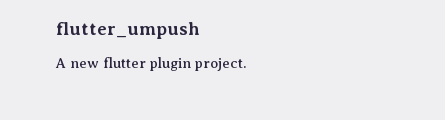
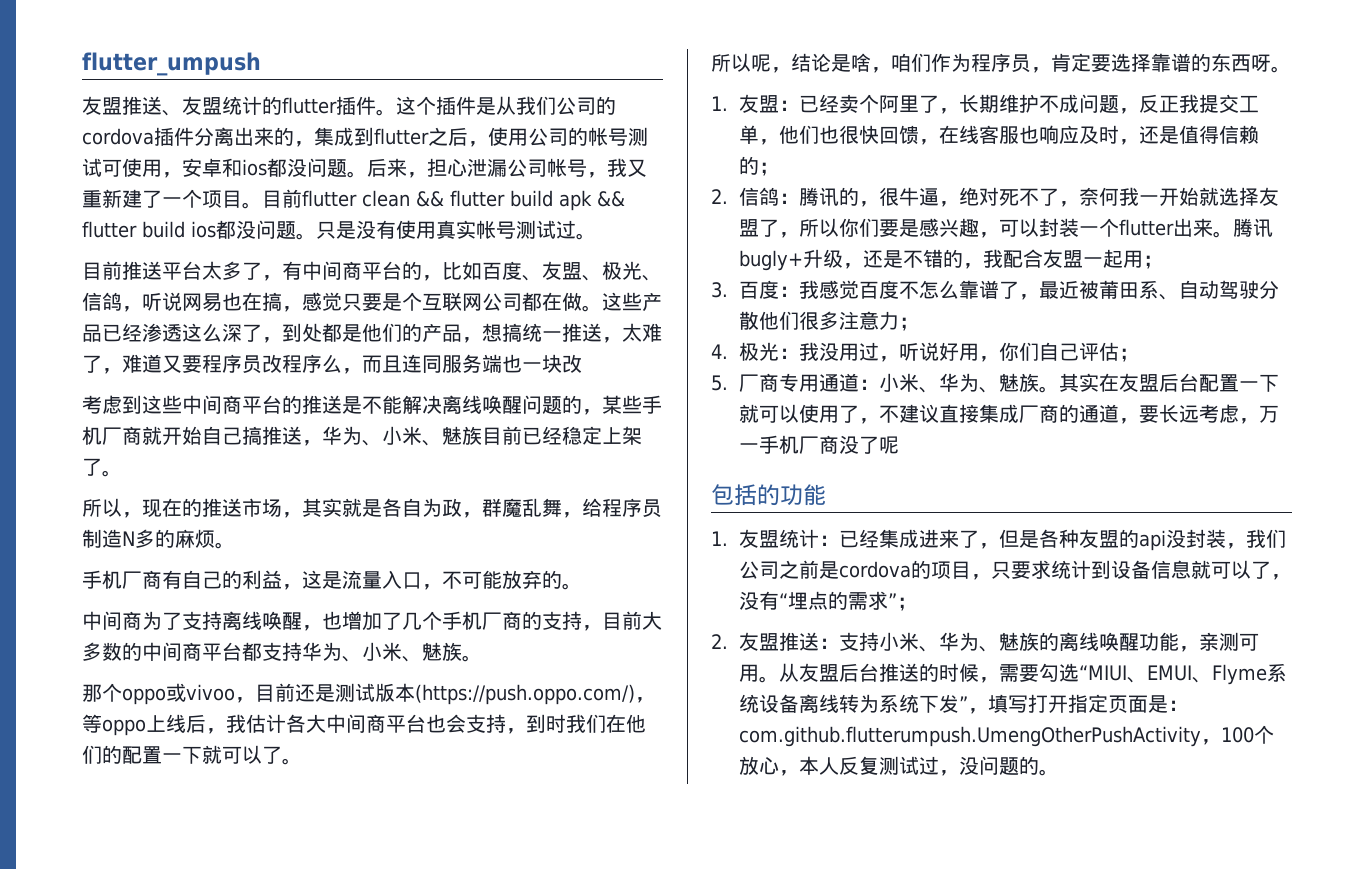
[55,57,246,71] A new flutter plugin project. -> [82,96,616,116] [82,127,648,147] [82,158,647,178] [82,189,625,211] [82,220,596,240] [82,261,662,281] [82,292,662,312] [82,323,662,343] [82,354,582,374] [82,395,662,415] [82,426,642,446] [82,458,122,477] [82,498,662,518] [82,529,235,549] [82,570,582,590] [82,611,662,631] [82,642,482,662] [82,683,655,705] [82,714,646,736] [82,745,302,765] [711,53,1291,73] [711,94,1260,114] [739,125,1260,145] [739,156,780,176] [711,187,1280,207] [739,218,1274,238] [739,249,1164,271] [711,280,1280,300] [739,311,920,331] [711,342,1140,362] [711,373,1280,393] [739,404,1280,424] [739,435,900,454] [711,484,826,506] [711,529,1287,551] [739,560,1292,580] [739,591,918,611] [711,632,1260,652] [739,663,1288,685] [739,694,1189,714] [739,725,1275,747] [739,756,1060,776] 友盟推送、友盟统计的flutter插件。这个插件是从我们公司的cordova插件分离出来的，集成到flutter之后，使用公司的帐号测试可使用，安卓和ios都没问题。后来，担心泄漏公司帐号，我又重新建了一个项目。目前flutter clean && flutter build apk && flutter build ios都没问题。只是没有使用真实帐号测试过。 // 目前推送平台太多了，有中间商平台的，比如百度、友盟、极光、信鸽，听说网易也在搞，感觉只要是个互联网公司都在做。这些产品已经渗透这么深了，到处都是他们的产品，想搞统一推送，太难了，难道又要程序员改程序么，而且连同服务端也一块改 // 考虑到这些中间商平台的推送是不能解决离线唤醒问题的，某些手机厂商就开始自己搞推送，华为、小米、魅族目前已经稳定上架了。 // 所以，现在的推送市场，其实就是各自为政，群魔乱舞，给程序员制造N多的麻烦。 // 手机厂商有自己的利益，这是流量入口，不可能放弃的。 // 中间商为了支持离线唤醒，也增加了几个手机厂商的支持，目前大多数的中间商平台都支持华为、小米、魅族。 // 那个oppo或vivoo，目前还是测试版本(https://push.oppo.com/)，等oppo上线后，我估计各大中间商平台也会支持，到时我们在他们的配置一下就可以了。 // 所以呢，结论是啥，咱们作为程序员，肯定要选择靠谱的东西呀。 // 1.友盟：已经卖个阿里了，长期维护不成问题，反正我提交工单，他们也很快回馈，在线客服也响应及时，还是值得信赖的； // 2.信鸽：腾讯的，很牛逼，绝对死不了，奈何我一开始就选择友盟了，所以你们要是感兴趣，可以封装一个flutter出来。腾讯bugly+升级，还是不错的，我配合友盟一起用； // 3.百度：我感觉百度不怎么靠谱了，最近被莆田系、自动驾驶分散他们很多注意力； // 4.极光：我没用过，听说好用，你们自己评估； // 5.厂商专用通道：小米、华为、魅族。其实在友盟后台配置一下就可以使用了，不建议直接集成厂商的通道，要长远考虑，万一手机厂商没了呢 // 包括的功能 // 1.友盟统计：已经集成进来了，但是各种友盟的api没封装，我们公司之前是cordova的项目，只要求统计到设备信息就可以了，没有“埋点的需求”； // 2.友盟推送：支持小米、华为、魅族的离线唤醒功能，亲测可用。从友盟后台推送的时候，需要勾选“MIUI、EMUI、Flyme系统设备离线转为系统下发”，填写打开指定页面是：com.github.flutterumpush.UmengOtherPushActivity，100个放心，本人反复测试过，没问题的。

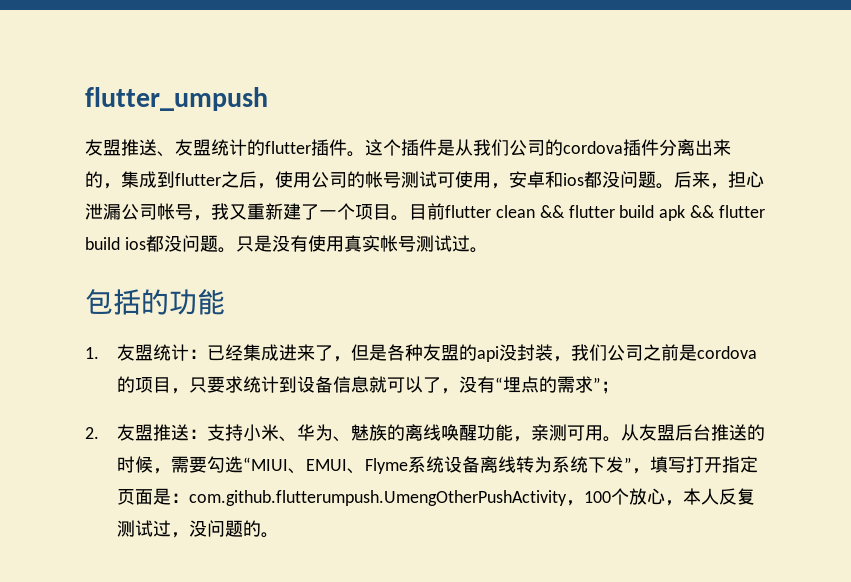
[82,261,662,281] [82,292,662,312] [82,323,662,343] [82,354,582,374] [82,395,662,415] [82,426,642,446] [82,458,122,477] [82,498,662,518] [82,529,235,549] [82,570,582,590] [82,611,662,631] [82,642,482,662] [82,683,655,705] [82,714,646,736] [82,745,302,765] [711,53,1291,73] [711,94,1260,114] [739,125,1260,145] [739,156,780,176] [711,187,1280,207] [739,218,1274,238] [739,249,1164,271] [711,280,1280,300] [739,311,920,331] [711,342,1140,362] [711,373,1280,393] [739,404,1280,424] [739,435,900,454] // 目前推送平台太多了，有中间商平台的，比如百度、友盟、极光、信鸽，听说网易也在搞，感觉只要是个互联网公司都在做。这些产品已经渗透这么深了，到处都是他们的产品，想搞统一推送，太难了，难道又要程序员改程序么，而且连同服务端也一块改 // 考虑到这些中间商平台的推送是不能解决离线唤醒问题的，某些手机厂商就开始自己搞推送，华为、小米、魅族目前已经稳定上架了。 // 所以，现在的推送市场，其实就是各自为政，群魔乱舞，给程序员制造N多的麻烦。 // 手机厂商有自己的利益，这是流量入口，不可能放弃的。 // 中间商为了支持离线唤醒，也增加了几个手机厂商的支持，目前大多数的中间商平台都支持华为、小米、魅族。 // 那个oppo或vivoo，目前还是测试版本(https://push.oppo.com/)，等oppo上线后，我估计各大中间商平台也会支持，到时我们在他们的配置一下就可以了。 // 所以呢，结论是啥，咱们作为程序员，肯定要选择靠谱的东西呀。 // 1.友盟：已经卖个阿里了，长期维护不成问题，反正我提交工单，他们也很快回馈，在线客服也响应及时，还是值得信赖的； // 2.信鸽：腾讯的，很牛逼，绝对死不了，奈何我一开始就选择友盟了，所以你们要是感兴趣，可以封装一个flutter出来。腾讯bugly+升级，还是不错的，我配合友盟一起用； // 3.百度：我感觉百度不怎么靠谱了，最近被莆田系、自动驾驶分散他们很多注意力； // 4.极光：我没用过，听说好用，你们自己评估； // 5.厂商专用通道：小米、华为、魅族。其实在友盟后台配置一下就可以使用了，不建议直接集成厂商的通道，要长远考虑，万一手机厂商没了呢 -> (488, 250) none

